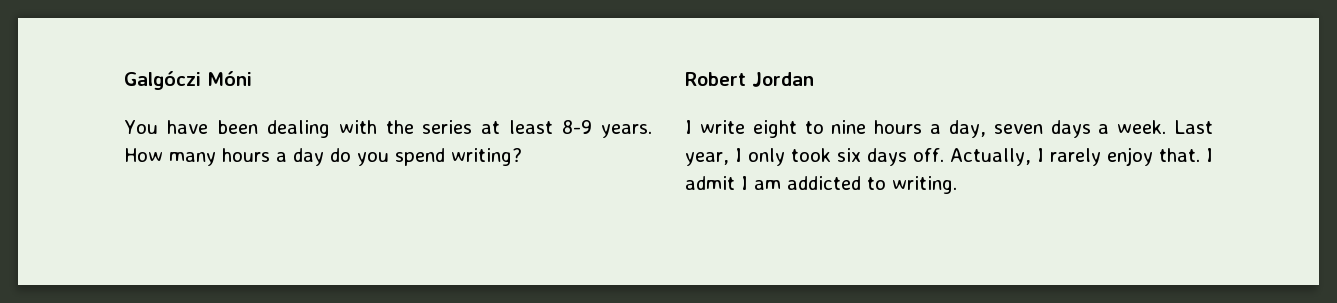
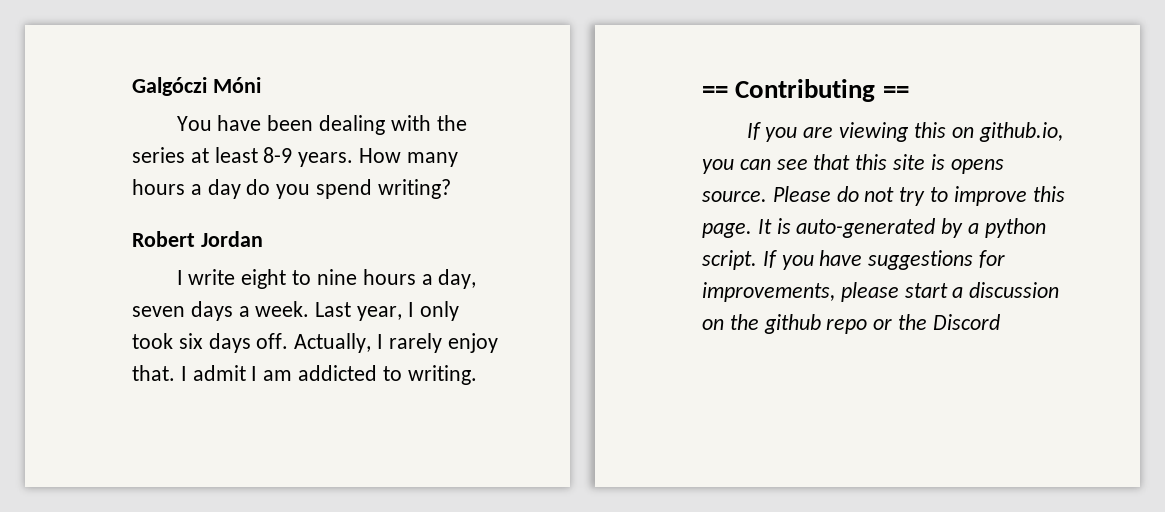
(957, 185) none -> [702,79,909,102] [746,122,1063,142] [702,154,1004,174] [702,186,1065,206] [702,218,1046,238] [702,250,1006,270] [702,282,1060,302] [702,314,1000,334] // == Contributing == // If you are viewing this on github.io, you can see that this site is opens source. Please do not try to improve this page. It is auto-generated by a python script. If you have suggestions for improvements, please start a discussion on the github repo or the Discord

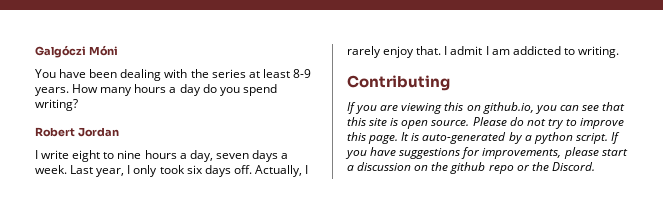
[702,86,728,98] == -> (619, 52) none
[882,86,909,98] == -> (450, 83) none
[950,159,1004,174] opens -> [401,120,429,129] open
[932,314,1000,330] Discord -> [551,162,595,171] Discord.

